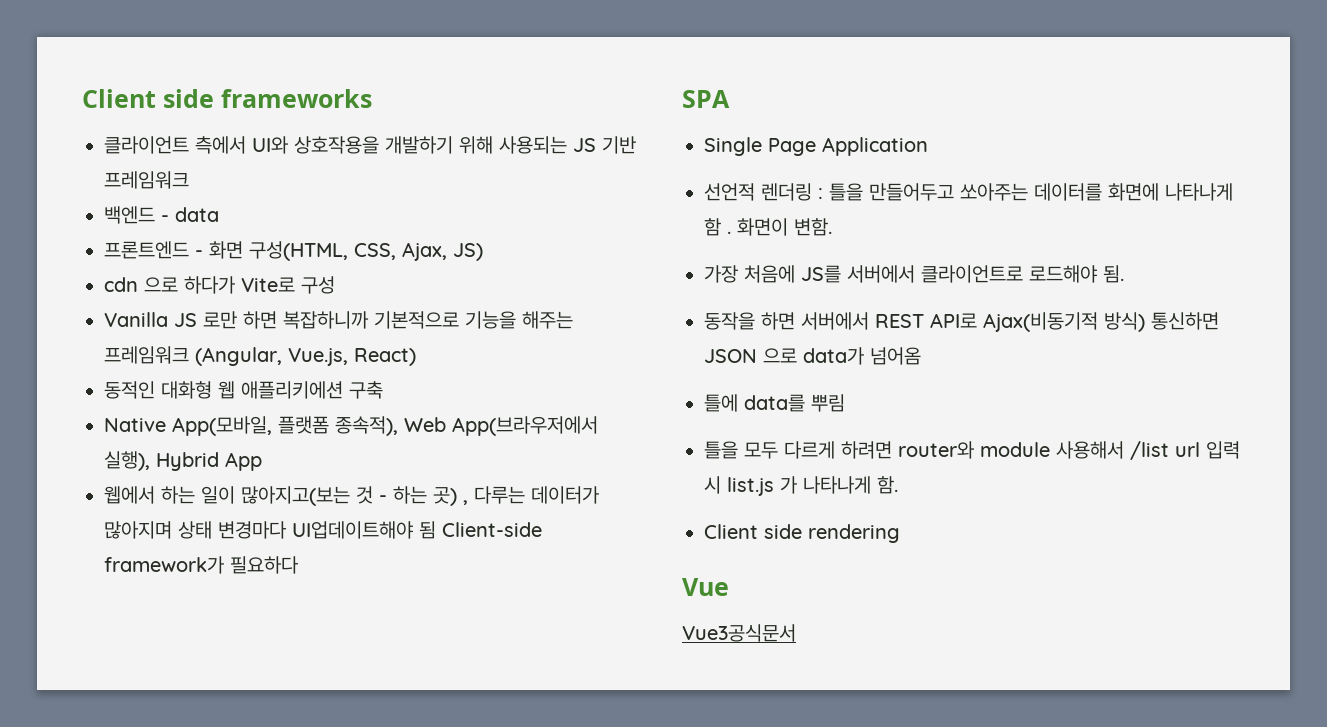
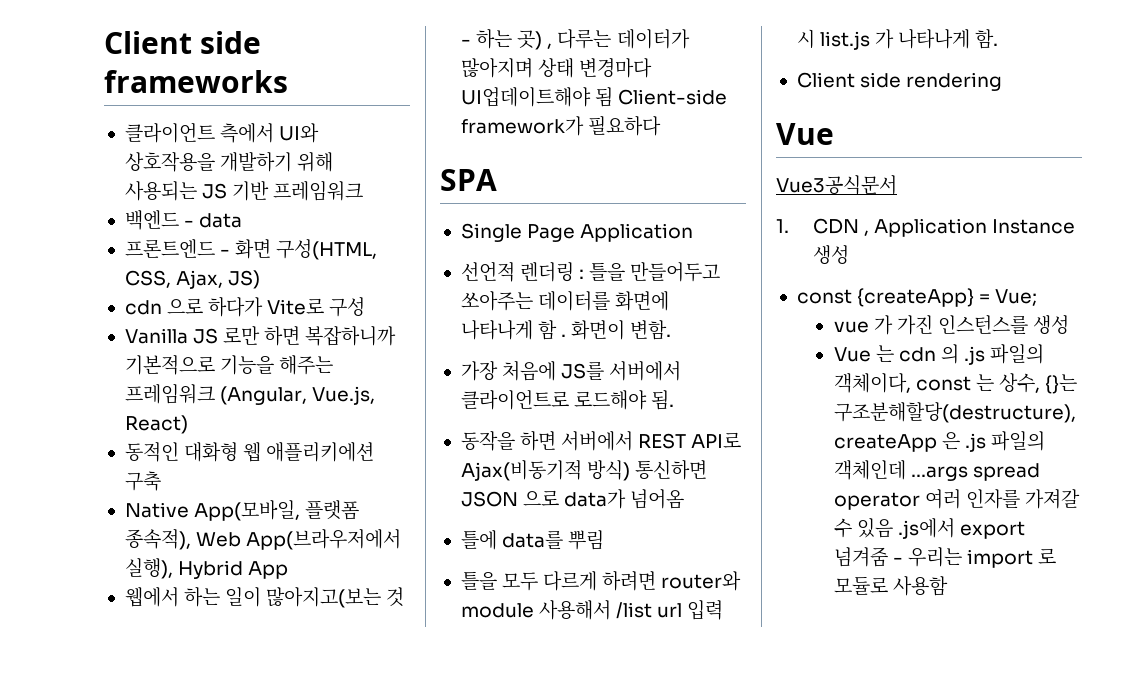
(796, 633) none -> [776,218,1076,237] [812,245,849,265] [796,288,1038,307] [833,315,1070,335] [833,344,1045,365] [833,373,1078,394] [833,402,1076,423] [833,431,1045,452] [833,460,1040,481] [833,489,1080,510] [833,518,1025,539] [833,547,1057,568] [833,576,948,596] // 1. CDN , Application Instance 생성 // const {createApp} = Vue; // vue 가 가진 인스턴스를 생성 // Vue 는 cdn 의 .js 파일의 객체이다, const 는 상수, {}는 구조분해할당(destructure), createApp 은 .js 파일의 객체인데 ...args spread operator 여러 인자를 가져갈 수 있음 .js에서 export 넘겨줌 - 우리는 import 로 모듈로 사용함

